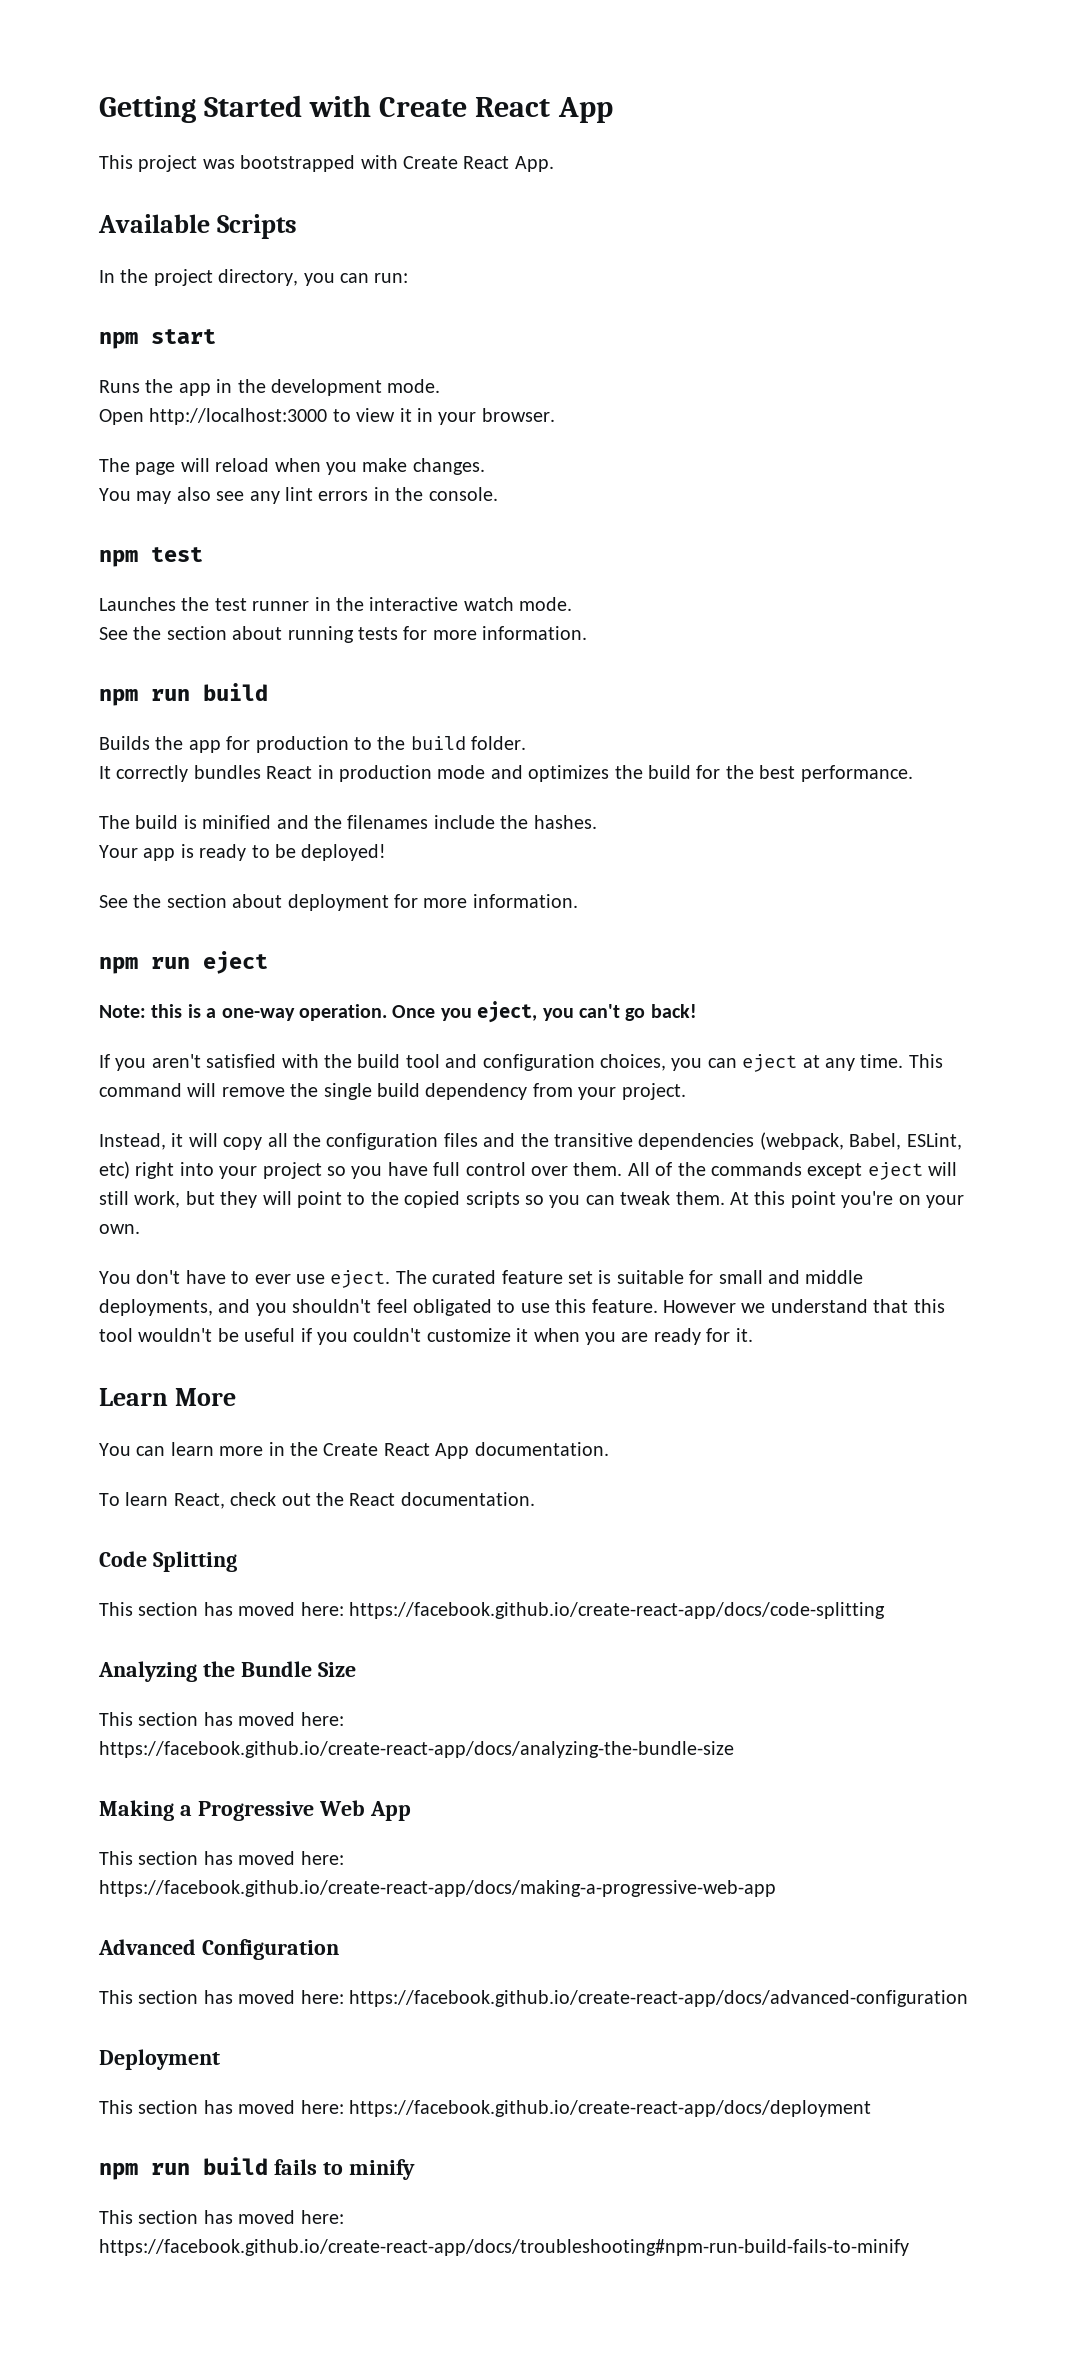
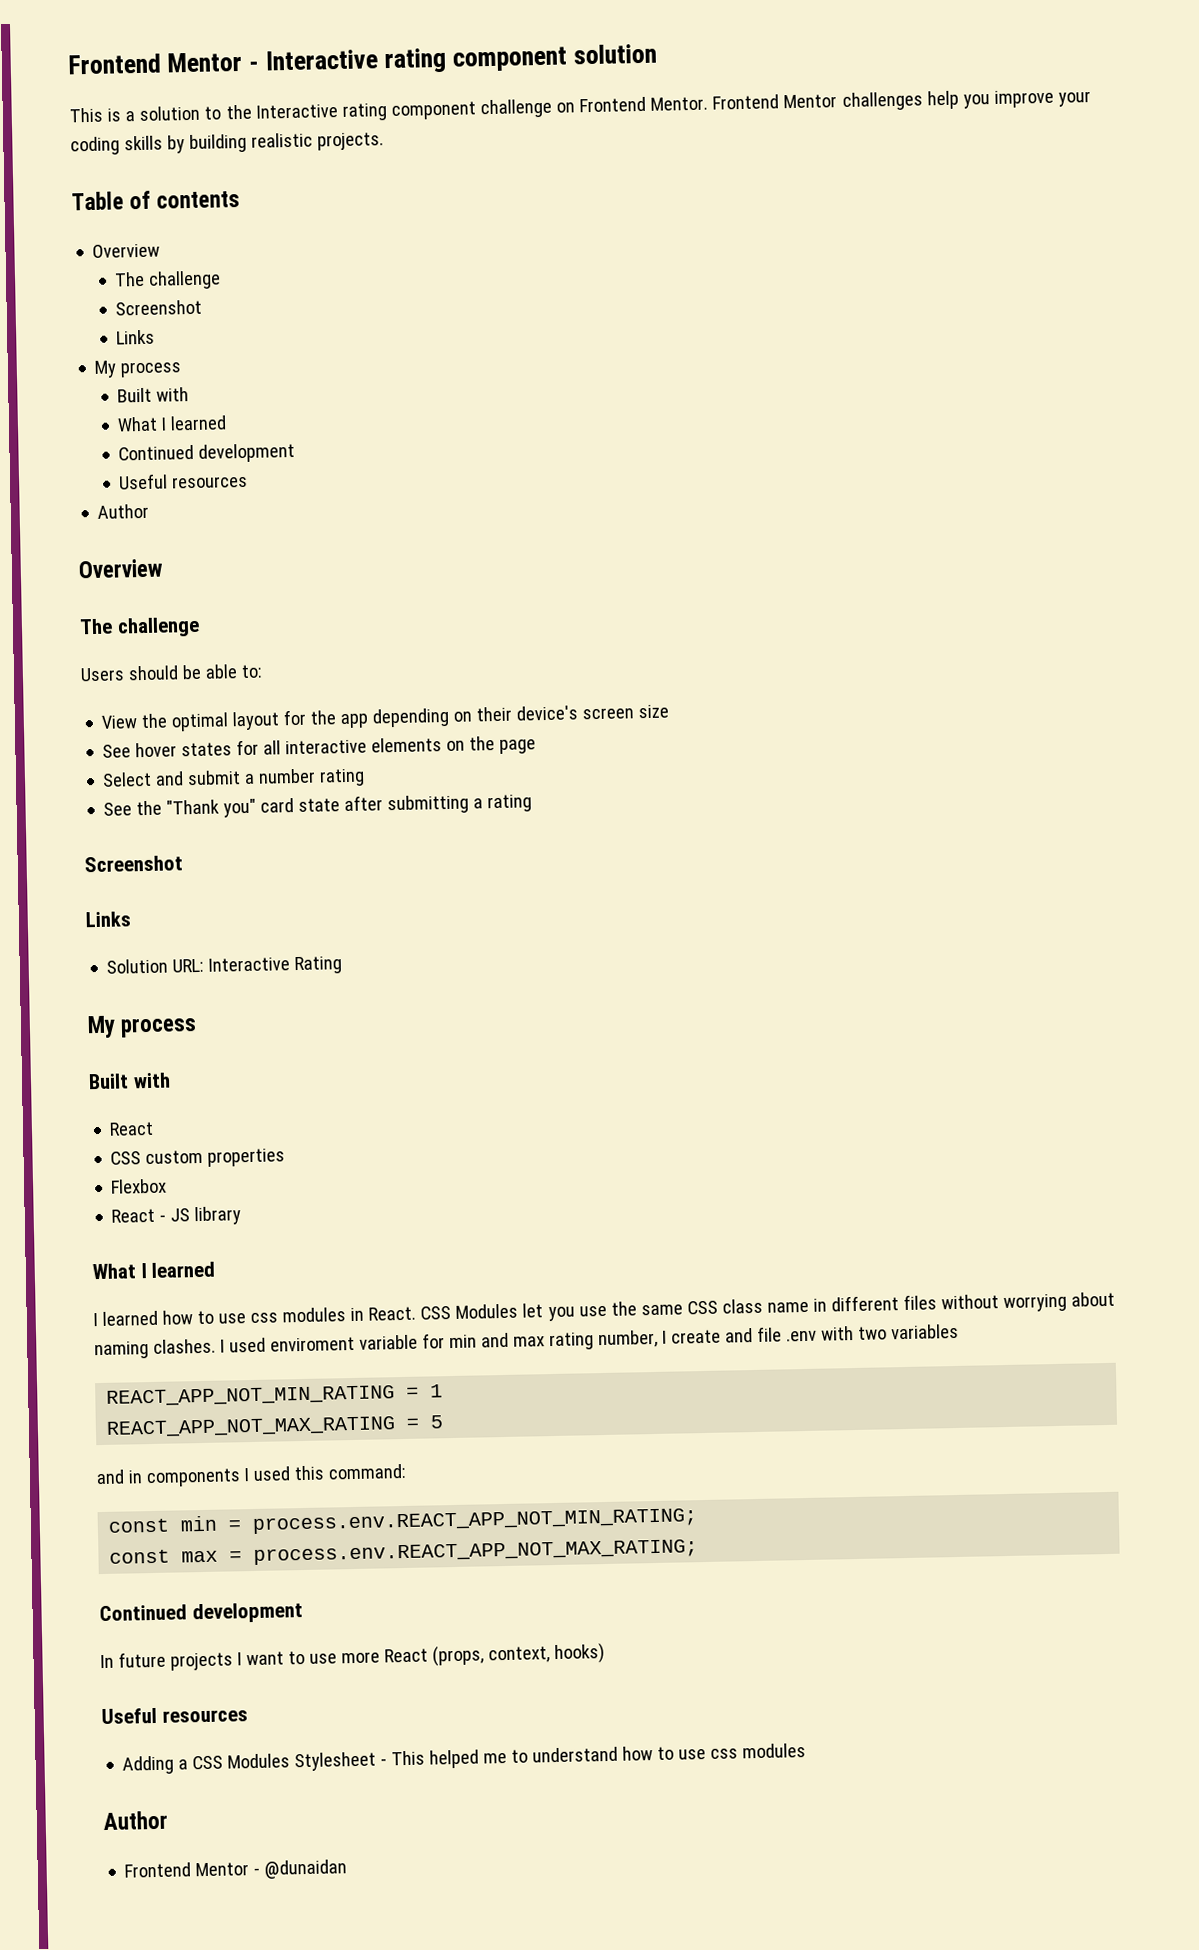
[99,95,613,123] [99,155,554,172] [98,214,297,239] [99,269,409,286] [99,329,216,349] [99,379,441,396] [99,408,555,425] [99,458,485,475] [99,487,498,504] [99,547,203,567] [99,597,573,611] [99,626,588,643] [99,683,268,706] [99,736,527,753] [99,765,913,782] [99,815,597,829] [99,844,387,861] [99,894,578,911] [99,951,268,974] [99,1001,697,1023] [99,1054,943,1072] [99,1083,686,1100] [99,1132,962,1150] [99,1161,958,1180] [99,1191,964,1208] [99,1224,140,1234] [99,1270,864,1288] [99,1299,945,1316] [99,1328,753,1345] [99,1388,236,1406] [99,1442,609,1459] [99,1492,535,1509] [99,1551,237,1572] [99,1602,885,1619] [98,1661,356,1682] [99,1712,344,1726] [99,1741,734,1758] [99,1800,411,1821] [99,1851,344,1865] [99,1880,776,1897] [98,1939,339,1960] [99,1990,968,2007] [99,2049,220,2070] [99,2100,871,2117] [99,2157,415,2180] [99,2210,344,2224] [99,2239,909,2256] Getting Started with Create React App // This project was bootstrapped with Create React App. // Available Scripts // In the project directory, you can run: // npm start // Runs the app in the development mode. // Open http://localhost:3000 to view it in your browser. // The page will reload when you make changes. // You may also see any lint errors in the console. // npm test // Launches the test runner in the interactive watch mode. // See the section about running tests for more information. // npm run build // Builds the app for production to the build folder. // It correctly bundles React in production mode and optimizes the build for the best performance. // The build is minified and the filenames include the hashes. // Your app is ready to be deployed! // See the section about deployment for more information. // npm run eject // Note: this is a one-way operation. Once you eject, you can't go back! // If you aren't satisfied with the build tool and configuration choices, you can eject at any time. This command will remove the single build dependency from your project. // Instead, it will copy all the configuration files and the transitive dependencies (webpack, Babel, ESLint, etc) right into your project so you have full control over them. All of the commands except eject will still work, but they will point to the copied scripts so you can tweak them. At this point you're on your own. // You don't have to ever use eject. The curated feature set is suitable for small and middle deployments, and you shouldn't feel obligated to use this feature. However we understand that this tool wouldn't be useful if you couldn't customize it when you are ready for it. // Learn More // You can learn more in the Create React App documentation. // To learn React, check out the React documentation. // Code Splitting // This section has moved here: https://facebook.github.io/create-react-app/docs/code-splitting // Analyzing the Bundle Size // This section has moved here: https://facebook.github.io/create-react-app/docs/analyzing-the-bundle-size // Making a Progressive Web App // This section has moved here: https://facebook.github.io/create-react-app/docs/making-a-progressive-web-app // Advanced Configuration // This section has moved here: https://facebook.github.io/create-react-app/docs/advanced-configuration // Deployment // This section has moved here: https://facebook.github.io/create-react-app/docs/deployment // npm run build fails to minify // This section has moved here: https://facebook.github.io/create-react-app/docs/troubleshooting#npm-run-build-fails-to-minify -> [68,43,658,75] [69,89,1091,123] [70,132,384,156] [71,190,241,211] [92,243,161,258] [114,270,222,290] [115,299,203,316] [116,329,156,345] [94,360,183,378] [117,387,190,403] [117,415,228,432] [118,442,296,463] [118,473,249,490] [97,503,150,519] [78,558,163,579] [79,616,200,638] [80,664,263,682] [101,704,670,732] [102,736,537,758] [102,768,366,787] [103,794,533,818] [84,855,183,873] [85,911,131,928] [106,956,343,975] [87,1015,198,1039] [88,1072,171,1090] [109,1121,155,1136] [110,1148,286,1167] [110,1178,168,1194] [111,1206,242,1226] [92,1261,216,1280] [93,1291,1115,1327] [94,1323,959,1360] [106,1384,444,1407] [106,1415,444,1438] [96,1463,406,1488] [108,1508,698,1535] [109,1539,699,1565] [99,1602,303,1624] [100,1643,605,1671] [101,1707,248,1725] [122,1743,807,1775] [103,1810,168,1831] [124,1859,348,1879] Frontend Mentor - Interactive rating component solution // This is a solution to the Interactive rating component challenge on Frontend Mentor. Frontend Mentor challenges help you improve your coding skills by building realistic projects. // Table of contents // Overview // The challenge // Screenshot // Links // My process // Built with // What I learned // Continued development // Useful resources // Author // Overview // The challenge // Users should be able to: // View the optimal layout for the app depending on their device's screen size // See hover states for all interactive elements on the page // Select and submit a number rating // See the "Thank you" card state after submitting a rating // Screenshot // Links // Solution URL: Interactive Rating // My process // Built with // React // CSS custom properties // Flexbox // React - JS library // What I learned // I learned how to use css modules in React. CSS Modules let you use the same CSS class name in different files without worrying about naming clashes. I used enviroment variable for min and max rating number, I create and file .env with two variables // REACT_APP_NOT_MIN_RATING = 1 // REACT_APP_NOT_MAX_RATING = 5 // and in components I used this command: // const min = process.env.REACT_APP_NOT_MIN_RATING; // const max = process.env.REACT_APP_NOT_MAX_RATING; // Continued development // In future projects I want to use more React (props, context, hooks) // Useful resources // Adding a CSS Modules Stylesheet - This helped me to understand how to use css modules // Author // Frontend Mentor - @dunaidan

